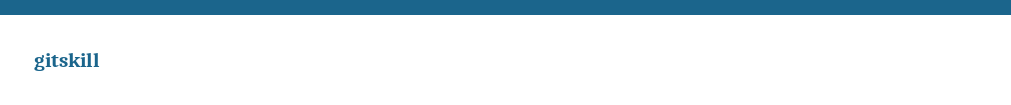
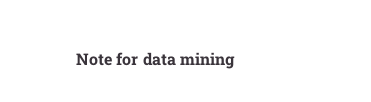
[34,52,100,71] gitskill -> [76,52,235,69] Note for data mining

